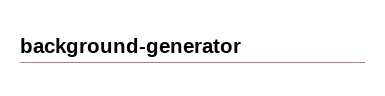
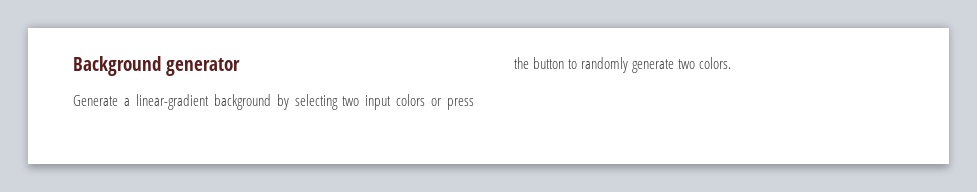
[20,38,241,57] background-generator -> [73,56,241,76] [73,94,474,110] [514,57,732,73] Background generator // Generate a linear-gradient background by selecting two input colors or press the button to randomly generate two colors.

